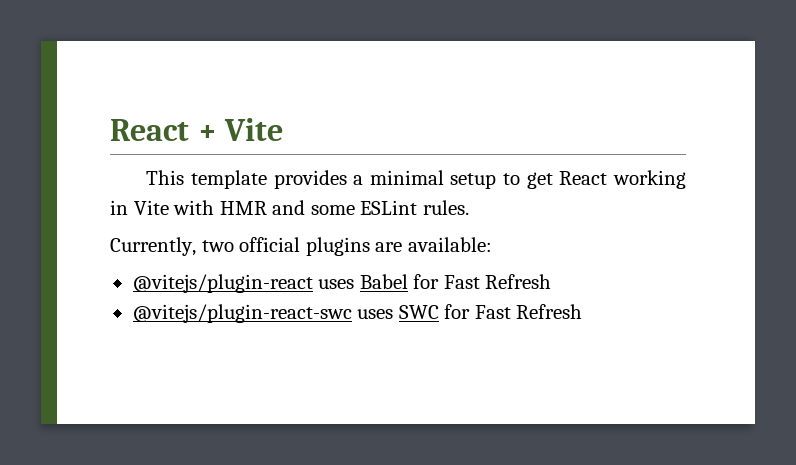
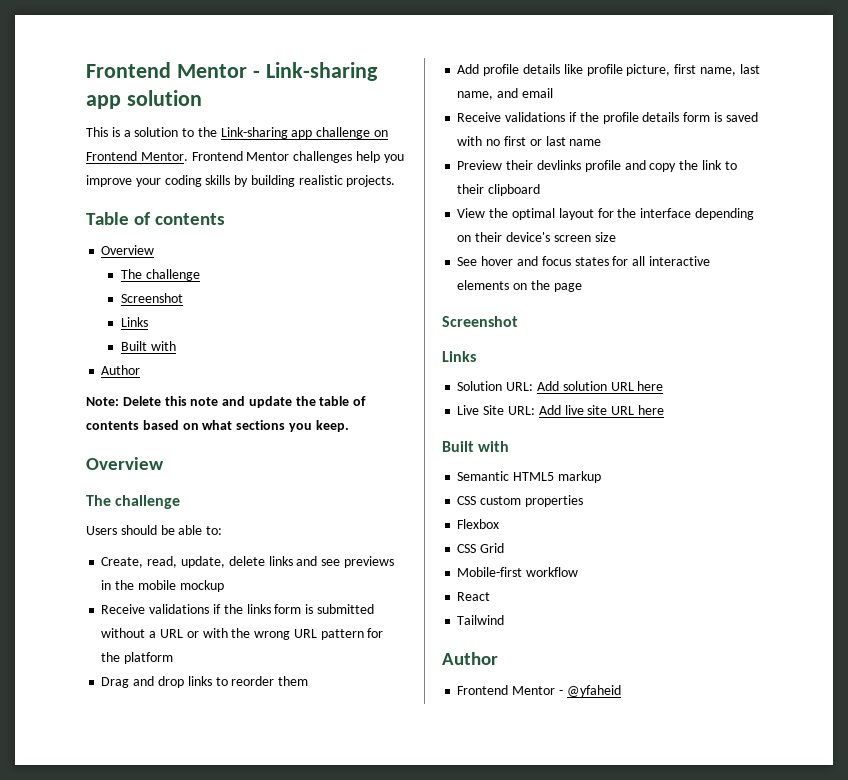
[110,118,284,141] [146,170,686,189] [110,200,469,215] [110,237,492,256] [132,274,552,293] [132,304,583,323] React + Vite // This template provides a minimal setup to get React working in Vite with HMR and some ESLint rules. // Currently, two official plugins are available: // @vitejs/plugin-react uses Babel for Fast Refresh // @vitejs/plugin-react-swc uses SWC for Fast Refresh -> [86,62,378,81] [86,90,202,109] [86,127,389,139] [86,151,404,163] [86,175,396,187] [86,212,226,225] [101,245,155,255] [121,269,200,281] [121,293,184,303] [121,317,149,327] [121,341,176,351] [101,365,141,375] [86,396,367,408] [86,420,349,432] [86,457,164,470] [86,495,181,509] [86,525,223,535] [101,556,394,568] [101,580,224,592] [101,604,374,614] [101,628,384,640] [101,652,174,664] [101,676,309,688] [457,64,760,76] [457,88,553,100] [457,112,758,124] [457,136,602,146] [457,160,737,172] [457,184,541,196] [457,208,754,220] [457,232,616,242] [457,256,710,266] [457,280,582,292] [442,316,518,327] [442,351,476,362] [457,381,664,391] [457,405,664,415] [442,441,510,452] [457,471,601,483] [457,495,583,507] [457,519,500,529] [457,543,505,553] [457,567,579,577] [457,592,491,601] [457,615,505,625] [442,652,498,665] [457,685,621,697] Frontend Mentor - Link-sharing app solution // This is a solution to the Link-sharing app challenge on Frontend Mentor. Frontend Mentor challenges help you improve your coding skills by building realistic projects. // Table of contents // Overview // The challenge // Screenshot // Links // Built with // Author // Note: Delete this note and update the table of contents based on what sections you keep. // Overview // The challenge // Users should be able to: // Create, read, update, delete links and see previews in the mobile mockup // Receive validations if the links form is submitted without a URL or with the wrong URL pattern for the platform // Drag and drop links to reorder them // Add profile details like profile picture, first name, last name, and email // Receive validations if the profile details form is saved with no first or last name // Preview their devlinks profile and copy the link to their clipboard // View the optimal layout for the interface depending on their device's screen size // See hover and focus states for all interactive elements on the page // Screenshot // Links // Solution URL: Add solution URL here // Live Site URL: Add live site URL here // Built with // Semantic HTML5 markup // CSS custom properties // Flexbox // CSS Grid // Mobile-first workflow // React // Tailwind // Author // Frontend Mentor - @yfaheid

